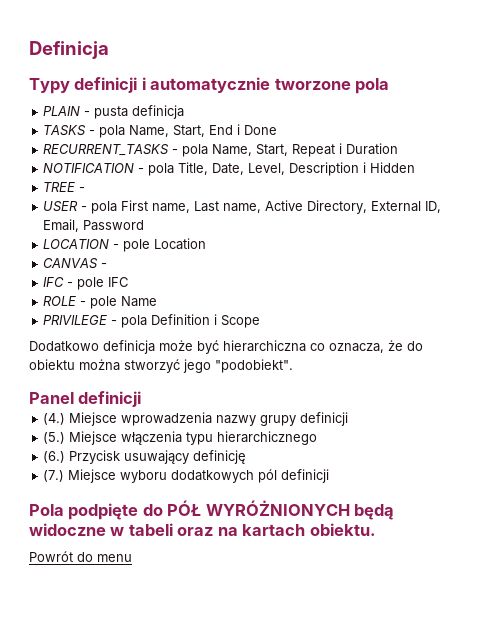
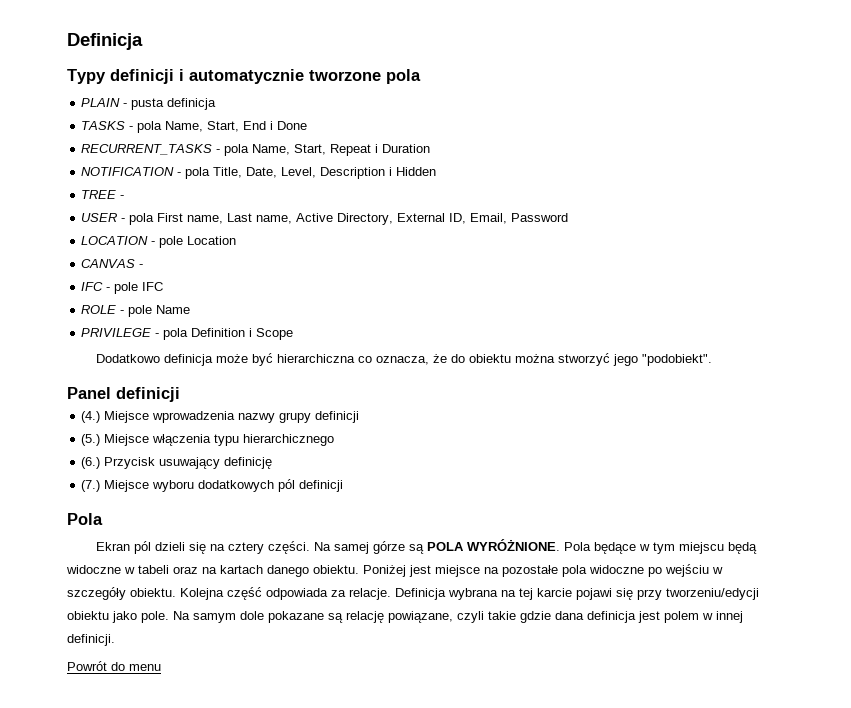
[68,500,350,520] podpięte do PÓŁ WYRÓŻNIONYCH -> [96,539,725,554] // Ekran pól dzieli się na cztery części. Na samej górze są POLA WYRÓŻNIONE. Pola będące w tym miejscu
[309,523,376,536] obiektu. -> [267,564,723,577] [67,587,759,600] [67,611,743,623] [67,634,115,646] danego obiektu. Poniżej jest miejsce na pozostałe pola widoczne po wejściu w szczegóły obiektu. Kolejna część odpowiada za relacje. Definicja wybrana na tej karcie pojawi się przy tworzeniu/edycji obiektu jako pole. Na samym dole pokazane są relację powiązane, czyli takie gdzie dana definicja jest polem w innej definicji.

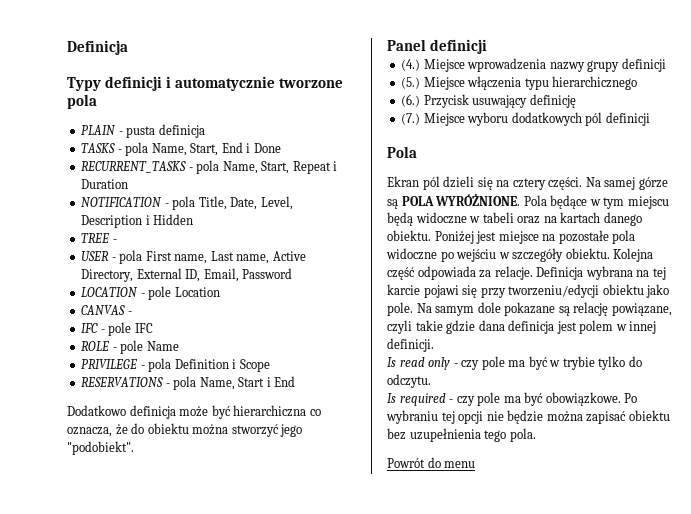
(294, 334) none -> [81,376,296,390] // RESERVATIONS - pola Name, Start i End
(115, 640) none -> [387,356,642,370] [387,374,431,388] [387,392,638,406] [386,410,670,424] [387,428,536,442] // Is read only - czy pole ma być w trybie tylko do odczytu. // Is required - czy pole ma być obowiązkowe. Po wybraniu tej opcji nie będzie można zapisać obiektu bez uzupełnienia tego pola.

